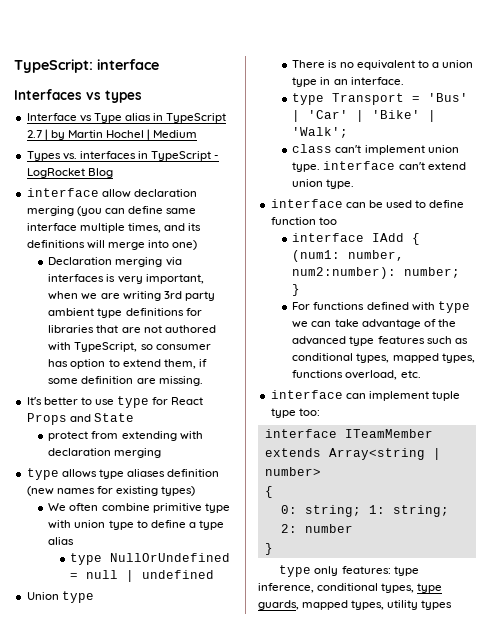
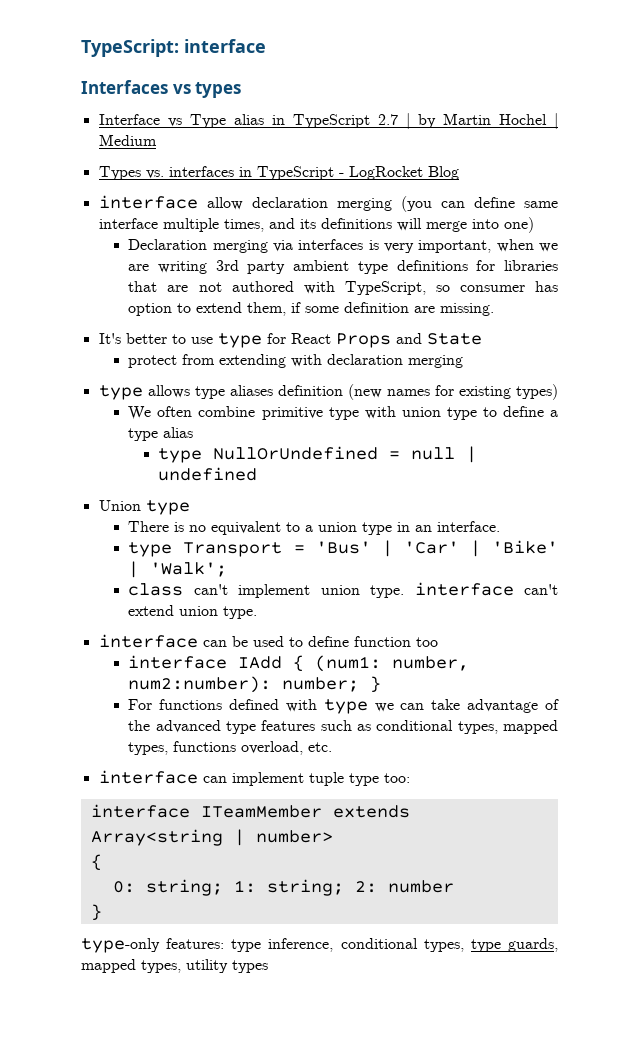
[279,565,339,577] type only -> [81,938,160,953] type-only

